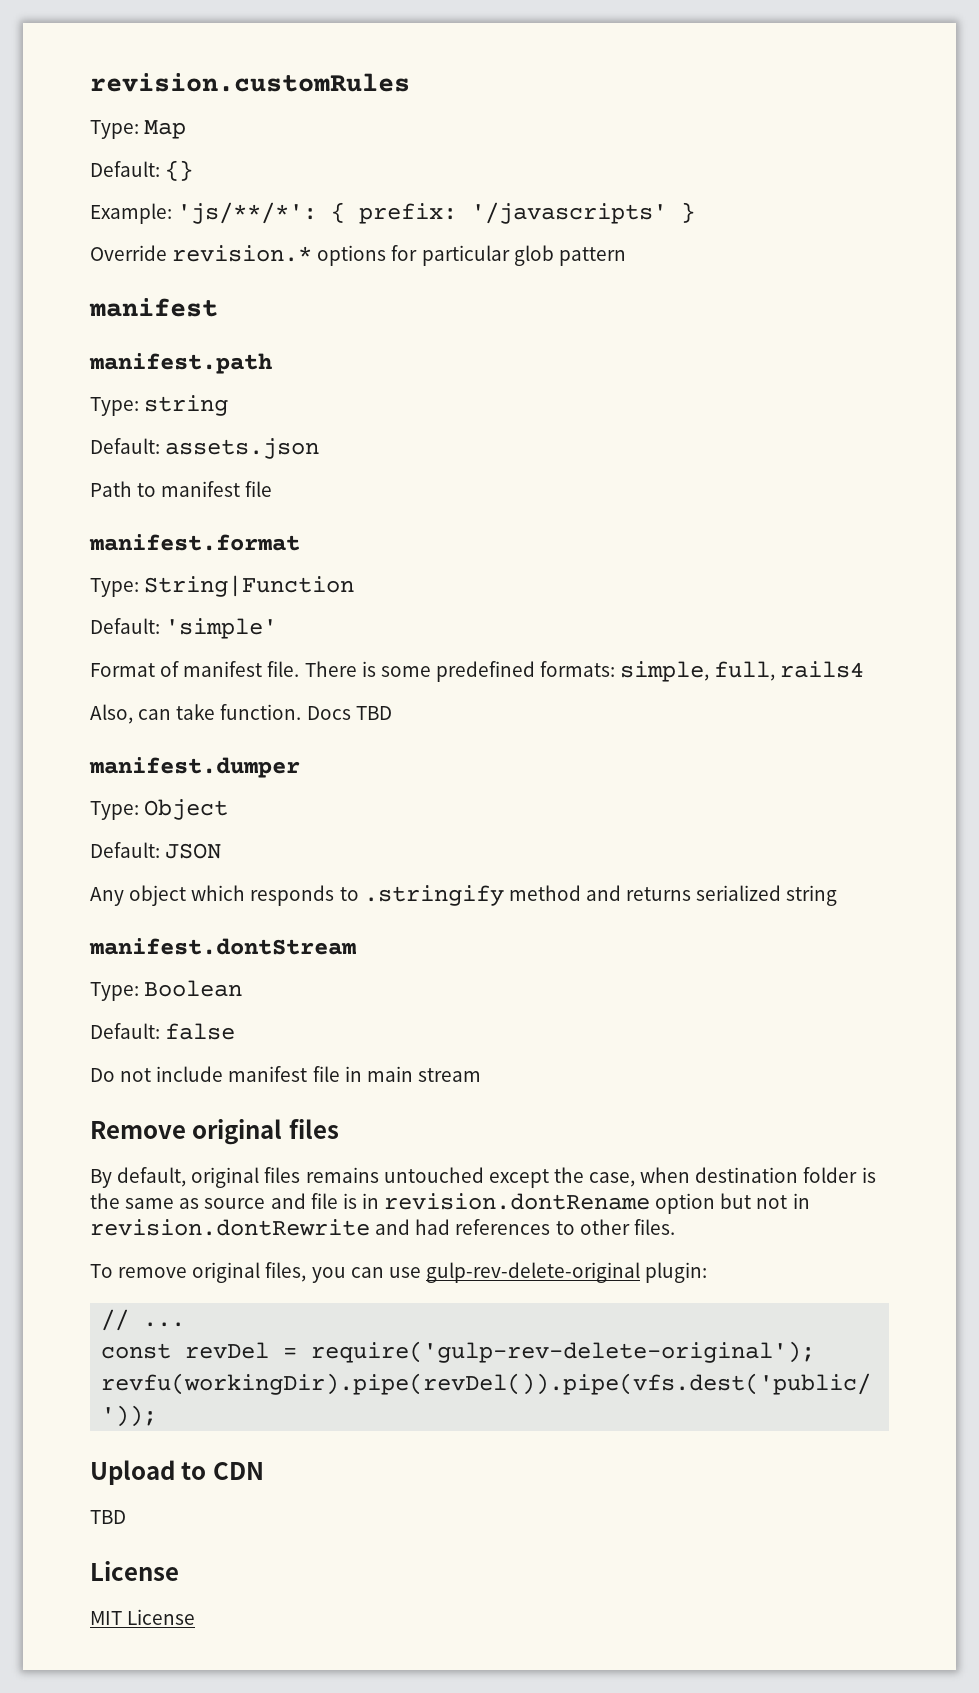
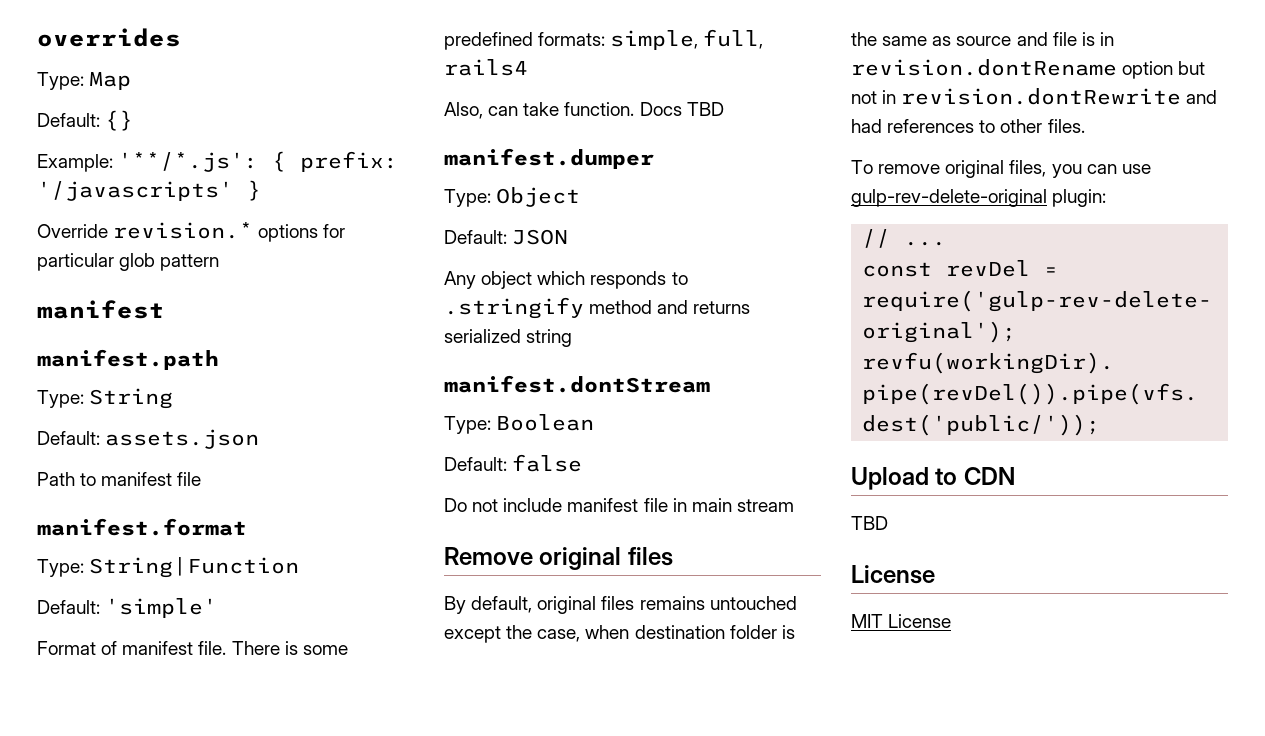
[90,73,410,92] revision.customRules -> [37,28,181,47] overrides
[177,202,318,224] 'js/**/*': -> [118,152,259,172] '**/*.js':
[144,395,229,416] string -> [89,388,174,409] String

